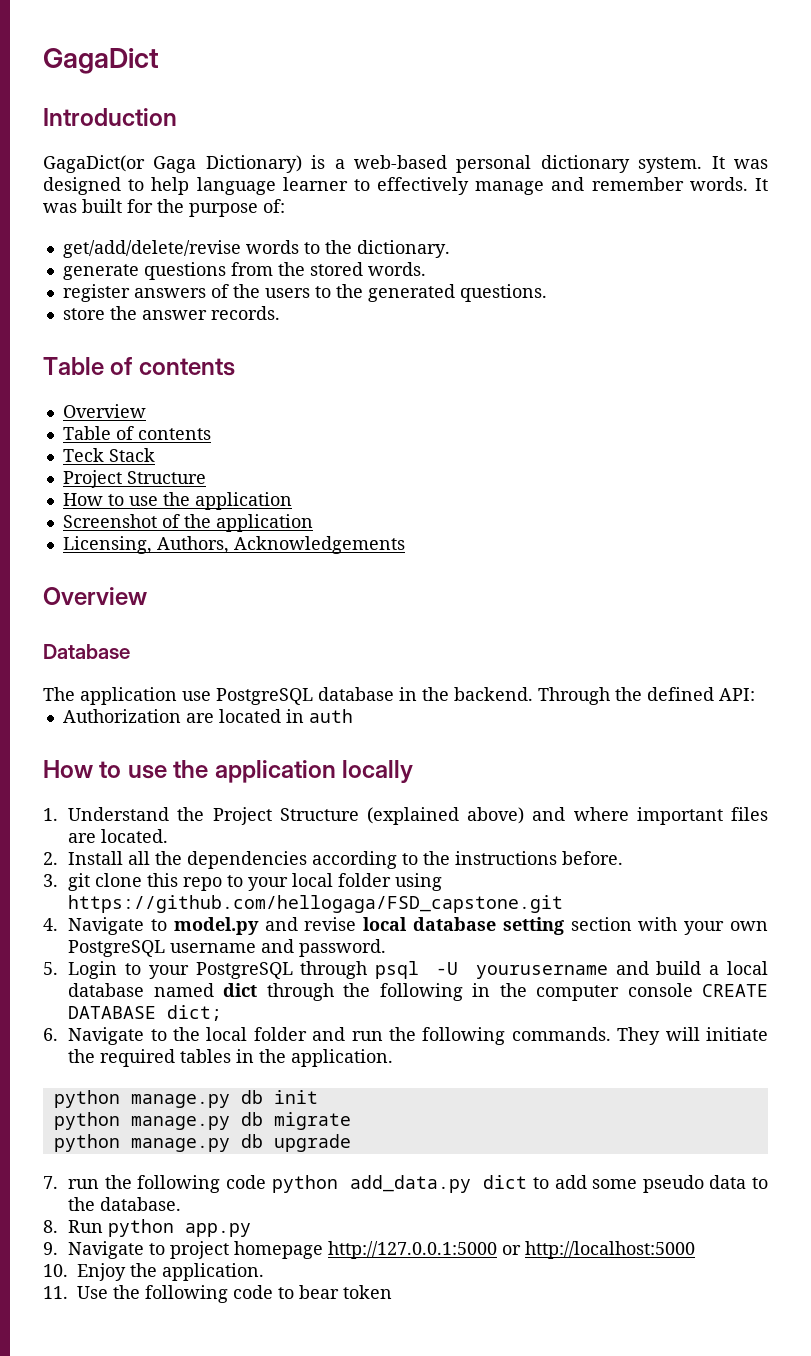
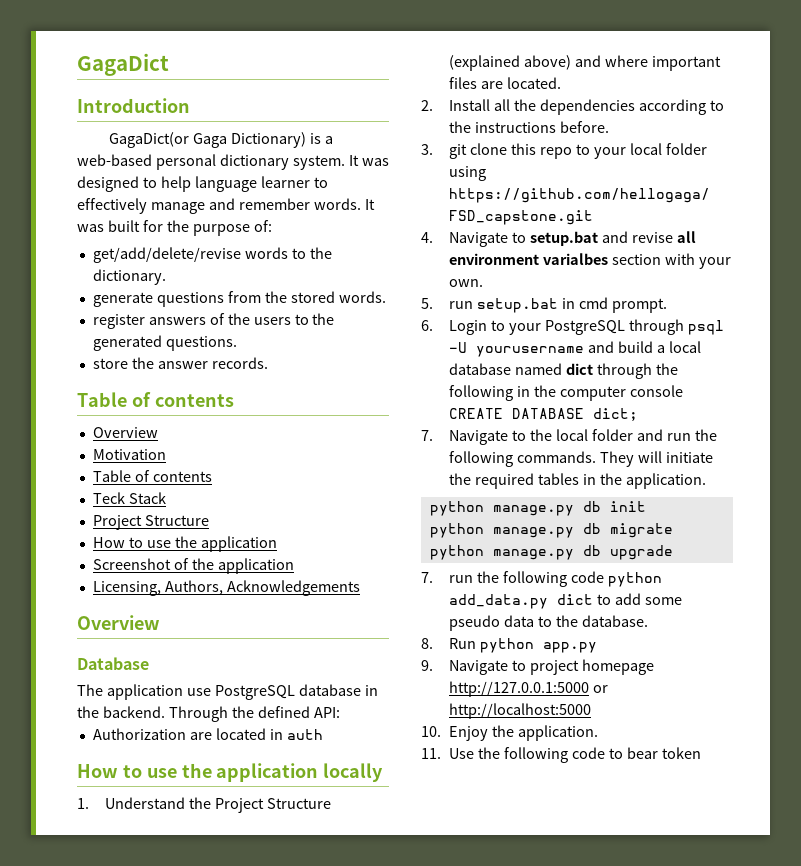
(146, 411) none -> [92,449,166,460] // Motivation
[173,917,259,935] model.py -> [529,231,598,246] setup.bat
[363,917,769,935] [68,939,387,957] [43,962,58,975] local database setting section with your own PostgreSQL username and password. // 5. -> [676,231,696,243] [449,253,731,269] [449,279,484,287] [421,297,667,313] [421,320,433,331] all environment varialbes section with your own. // 5. run setup.bat in cmd prompt. // 6.
[43,1028,58,1041] 6. -> [421,430,433,441] 7.

